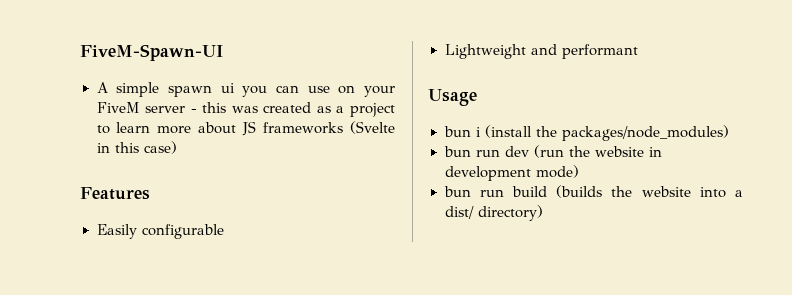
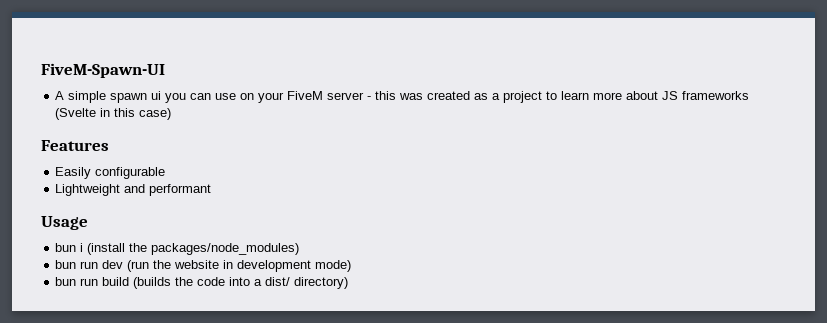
[641,186,691,197] website -> [197,277,226,286] code

